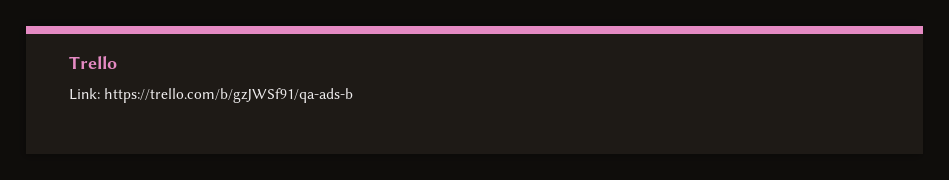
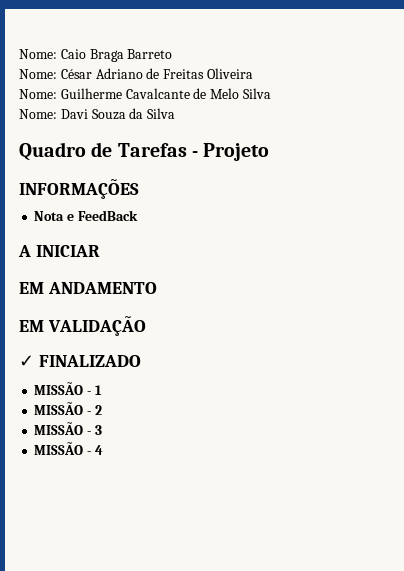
[69,56,117,69] [69,88,354,103] Trello // Link: https://trello.com/b/gzJWSf91/qa-ads-b -> [19,49,173,62] [19,68,253,79] [19,88,271,99] [19,108,176,120] [19,142,270,161] [19,179,139,199] [34,210,138,221] [18,245,100,257] [19,282,157,294] [19,316,146,336] [19,355,141,367] [34,382,102,395] [34,402,102,415] [34,422,102,435] [34,442,103,455] Nome: Caio Braga Barreto // Nome: César Adriano de Freitas Oliveira // Nome: Guilherme Cavalcante de Melo Silva // Nome: Davi Souza da Silva // Quadro de Tarefas - Projeto // INFORMAÇÕES // Nota e FeedBack // A INICIAR // EM ANDAMENTO // EM VALIDAÇÃO // ✓ FINALIZADO // MISSÃO - 1 // MISSÃO - 2 // MISSÃO - 3 // MISSÃO - 4

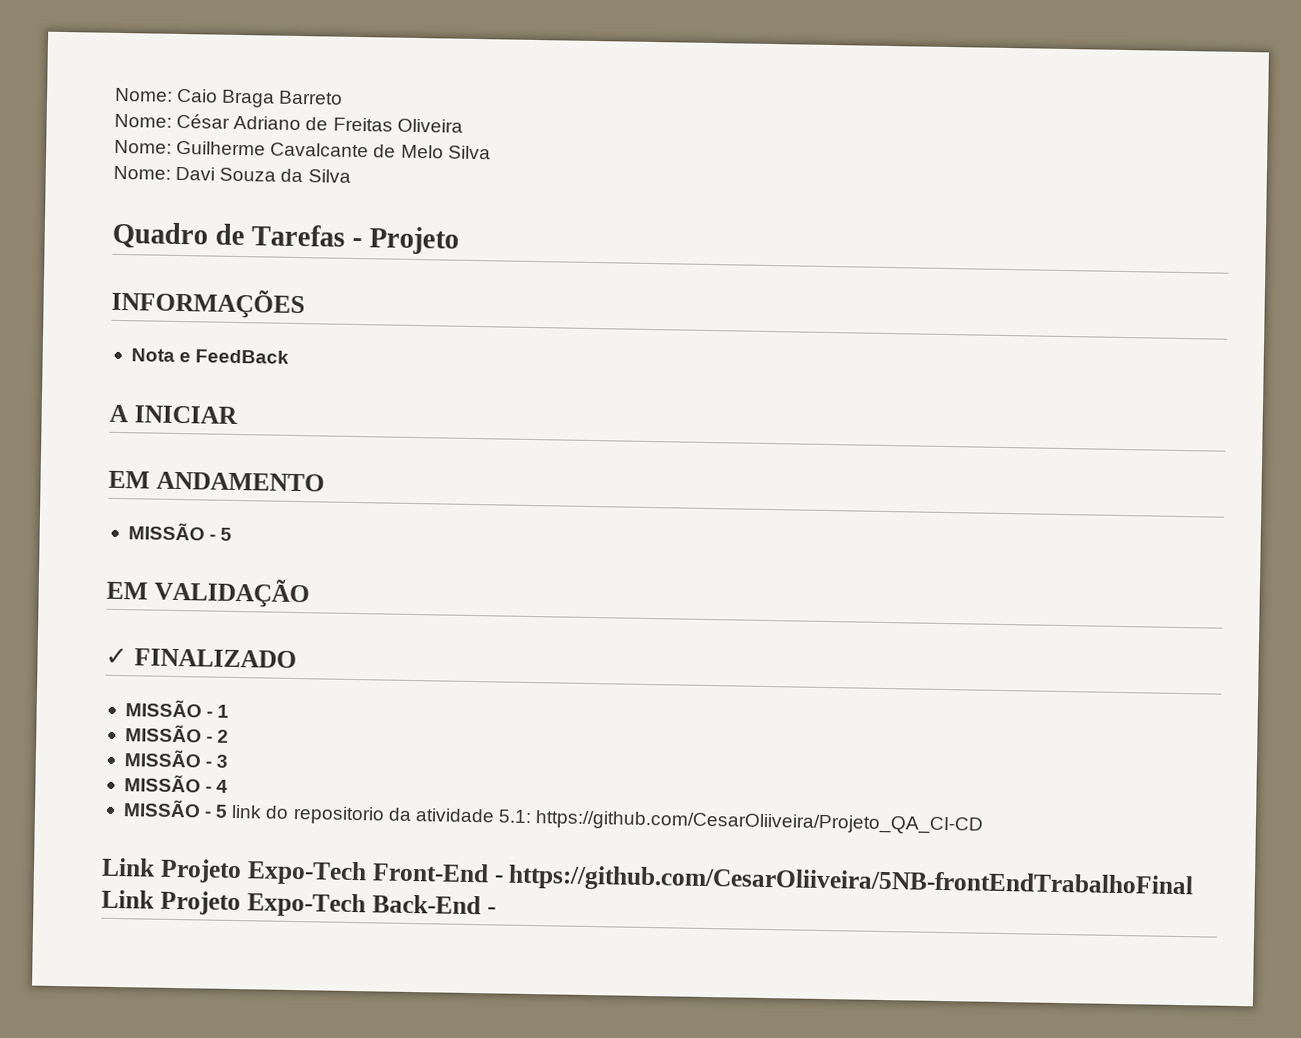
(157, 288) none -> [127,522,233,541] // MISSÃO - 5
(103, 450) none -> [122,799,984,835] [101,857,1195,900] [101,889,496,918] // MISSÃO - 5 link do repositorio da atividade 5.1: https://github.com/CesarOliiveira/Projeto_QA_CI-CD // Link Projeto Expo-Tech Front-End - https://github.com/CesarOliiveira/5NB-frontEndTrabalhoFinal Link Projeto Expo-Tech Back-End -

